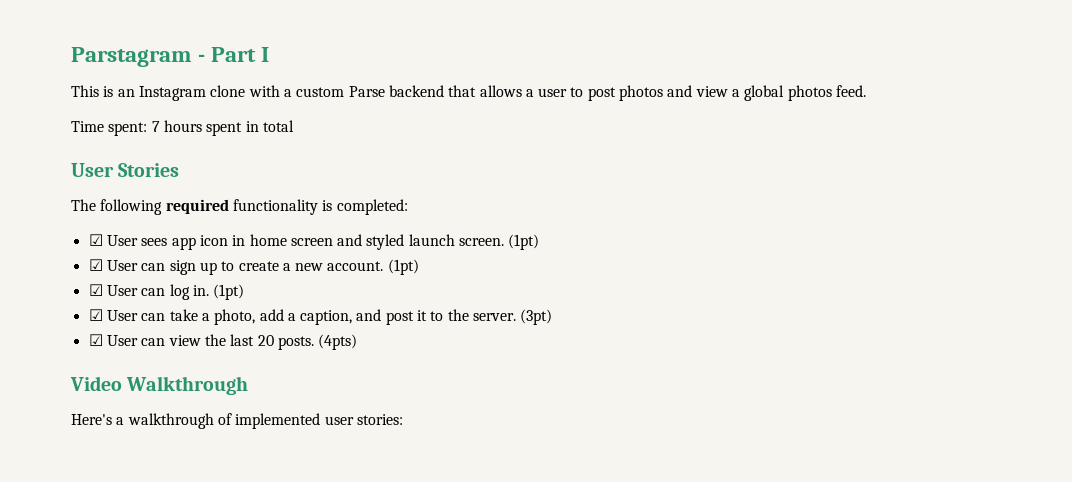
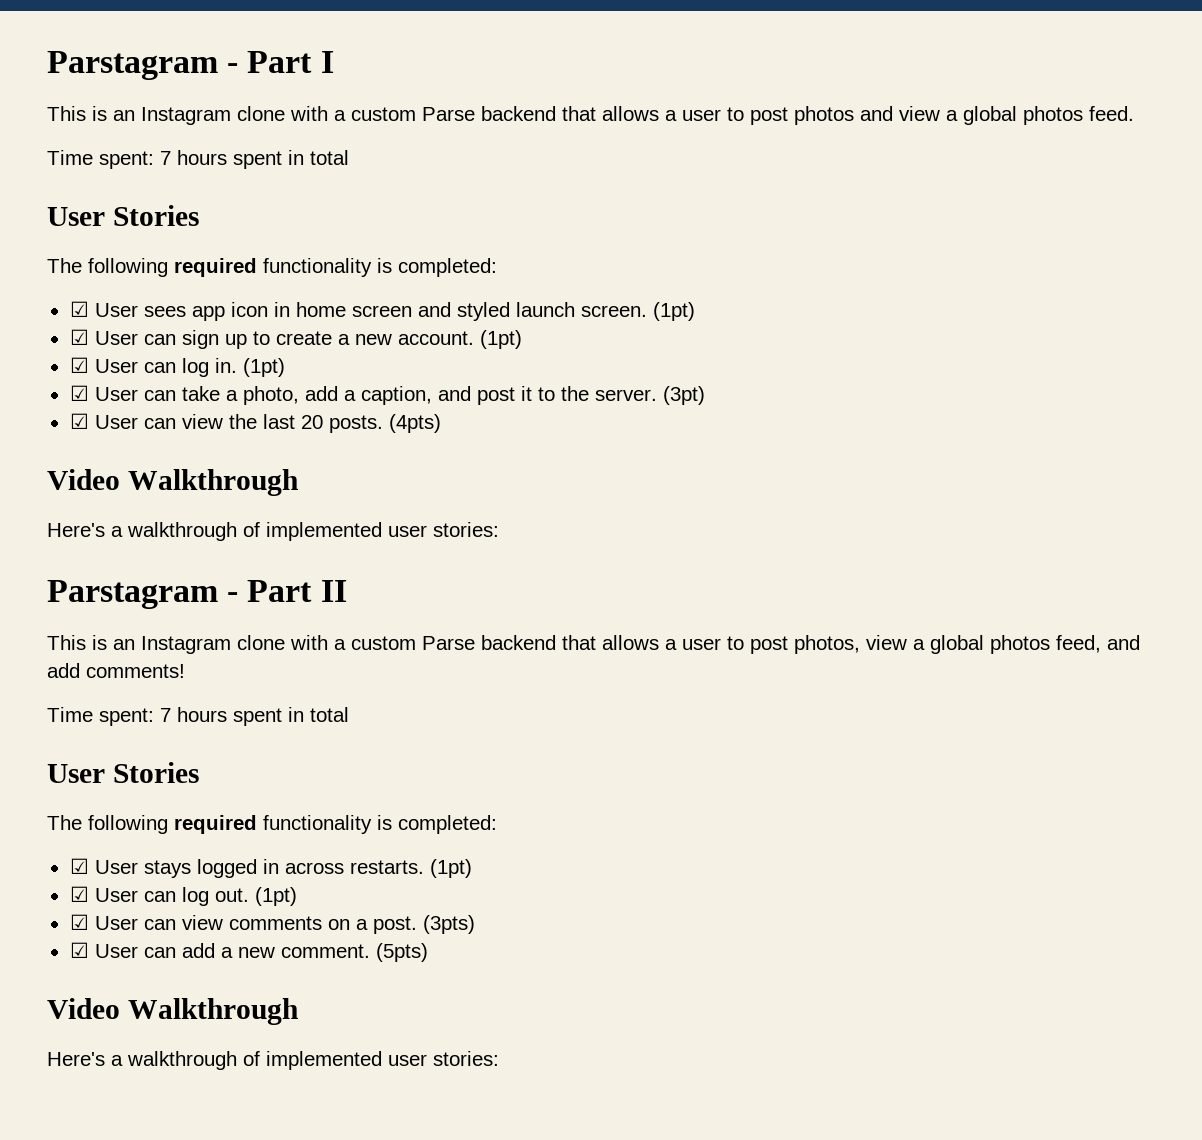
(403, 419) none -> [47,580,347,609] [47,635,1140,654] [47,663,185,678] [47,707,349,726] [47,762,199,783] [47,815,497,834] [69,858,472,878] [69,886,297,906] [69,914,475,934] [69,942,428,962] [47,998,298,1025] [47,1051,499,1070] // Parstagram - Part II // This is an Instagram clone with a custom Parse backend that allows a user to post photos, view a global photos feed, and add comments! // Time spent: 7 hours spent in total // User Stories // The following required functionality is completed: // ☑ User stays logged in across restarts. (1pt) // ☑ User can log out. (1pt) // ☑ User can view comments on a post. (3pts) // ☑ User can add a new comment. (5pts) // Video Walkthrough // Here's a walkthrough of implemented user stories:

